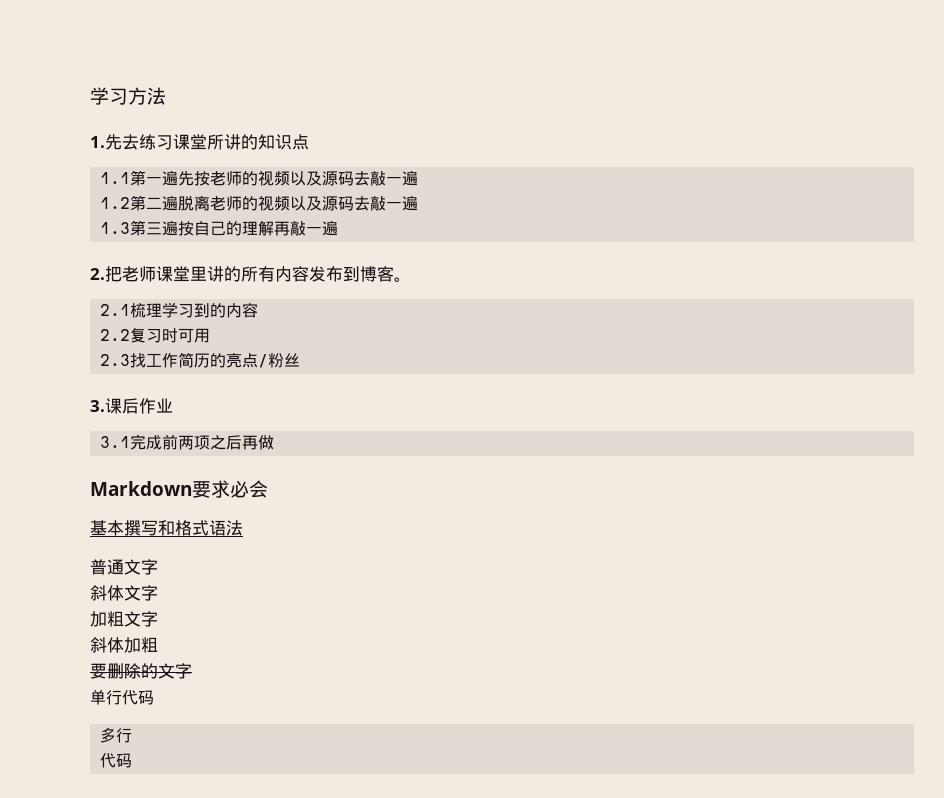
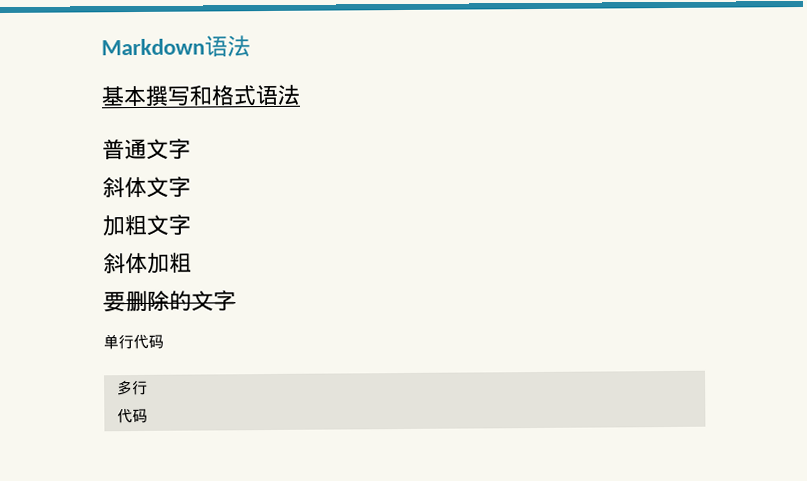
[90,87,166,105] [90,134,309,150] [100,170,419,186] [100,195,419,211] [100,220,339,236] [90,266,411,282] [100,302,259,318] [100,328,211,343] [100,352,301,368] [90,398,173,414] [100,434,275,450] [90,480,268,498] 学习方法 // 1.先去练习课堂所讲的知识点 // 1.1第一遍先按老师的视频以及源码去敲一遍 // 1.2第二遍脱离老师的视频以及源码去敲一遍 // 1.3第三遍按自己的理解再敲一遍 // 2.把老师课堂里讲的所有内容发布到博客。 // 2.1梳理学习到的内容 // 2.2复习时可用 // 2.3找工作简历的亮点/粉丝 // 3.课后作业 // 3.1完成前两项之后再做 // Markdown要求必会 -> [101,35,251,58] Markdown语法

